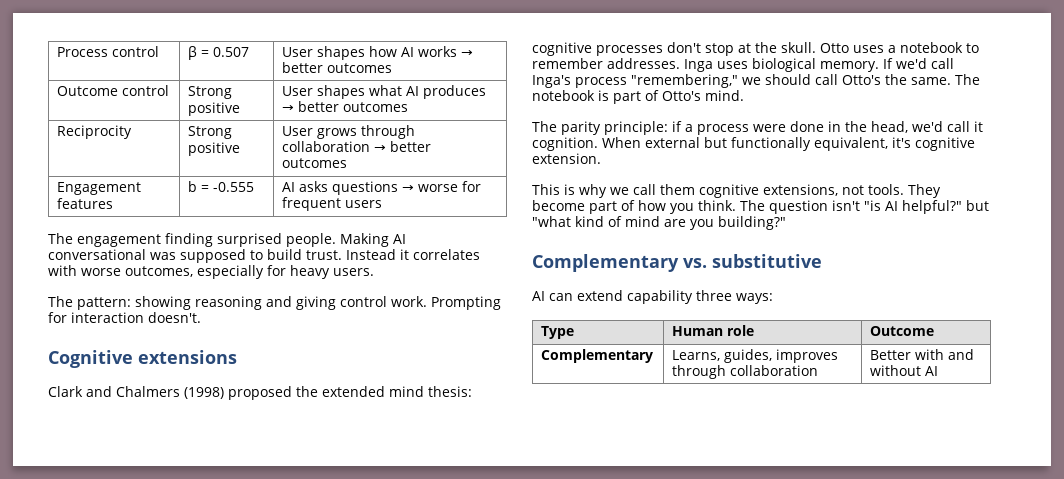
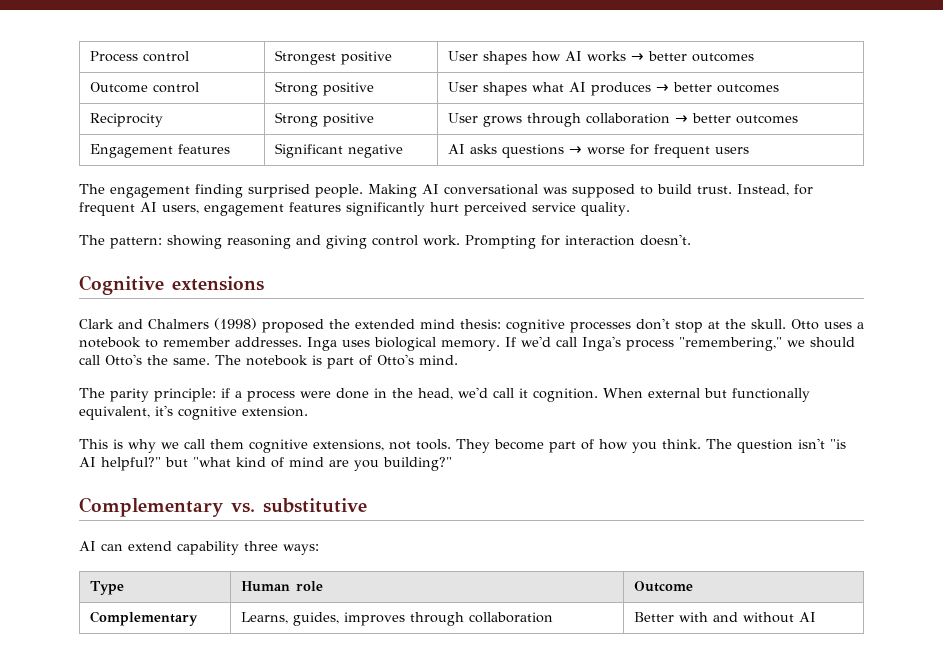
[188,46,250,60] β = 0.507 -> [274,50,392,65] Strongest positive
[188,181,255,192] b = -0.555 -> [274,143,403,158] Significant negative
[346,249,480,260] [48,265,374,279] Instead it correlates with worse outcomes, especially for heavy users. -> [737,184,813,196] [79,202,630,216] Instead, for frequent AI users, engagement features significantly hurt perceived service quality.

